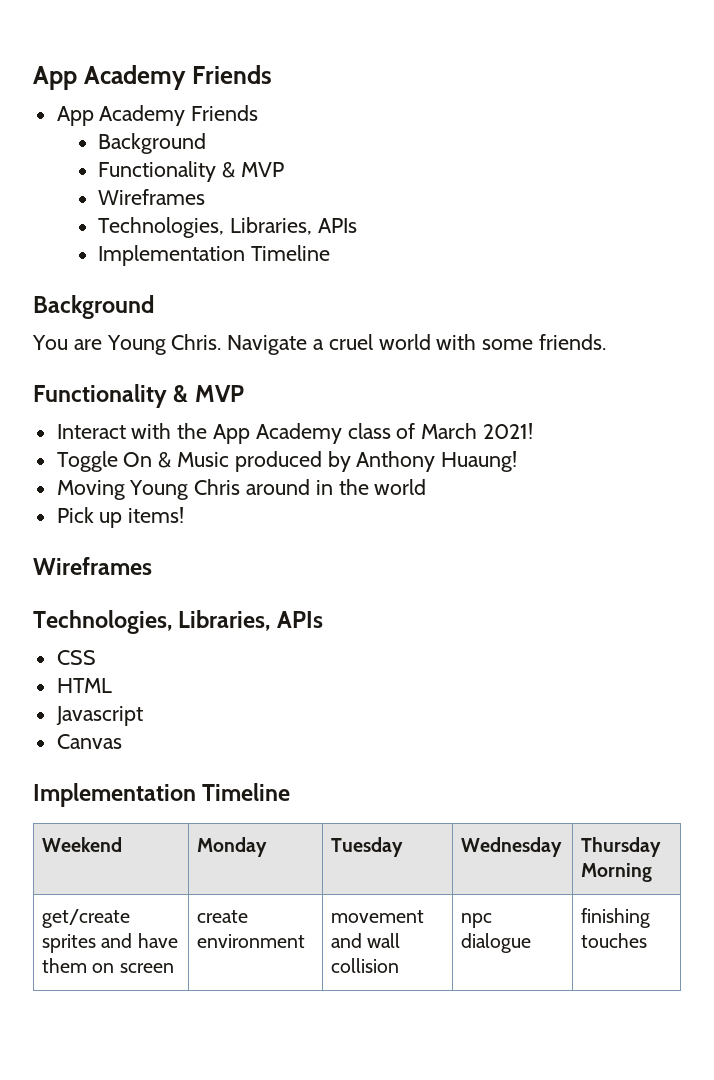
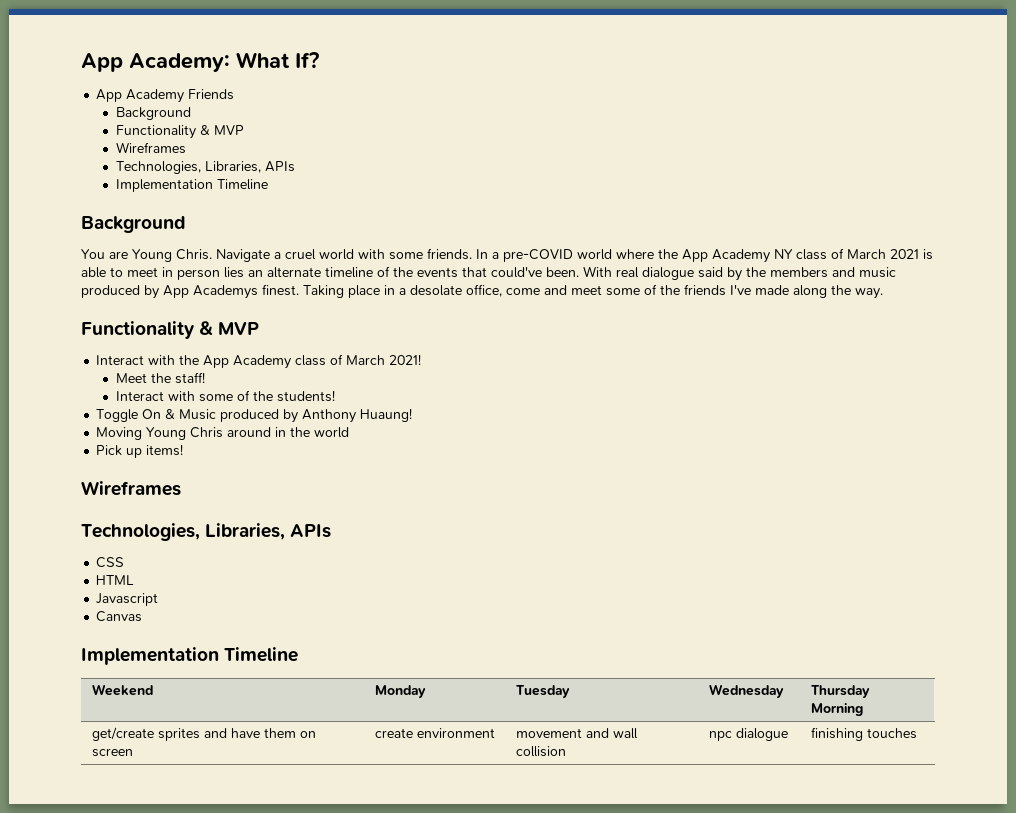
[33,65,272,90] App Academy Friends -> [81,52,319,72] App Academy: What If?
(606, 342) none -> [476,248,933,263] [81,266,896,281] [81,284,883,299] In a pre-COVID world where the App Academy NY class of March 2021 is able to meet in person lies an alternate timeline of the events that could've been. With real dialogue said by the members and music produced by App Academys finest. Taking place in a desolate office, come and meet some of the friends I've made along the way.
(534, 431) none -> [115,372,205,384] [115,390,335,402] // Meet the staff! // Interact with some of the students!

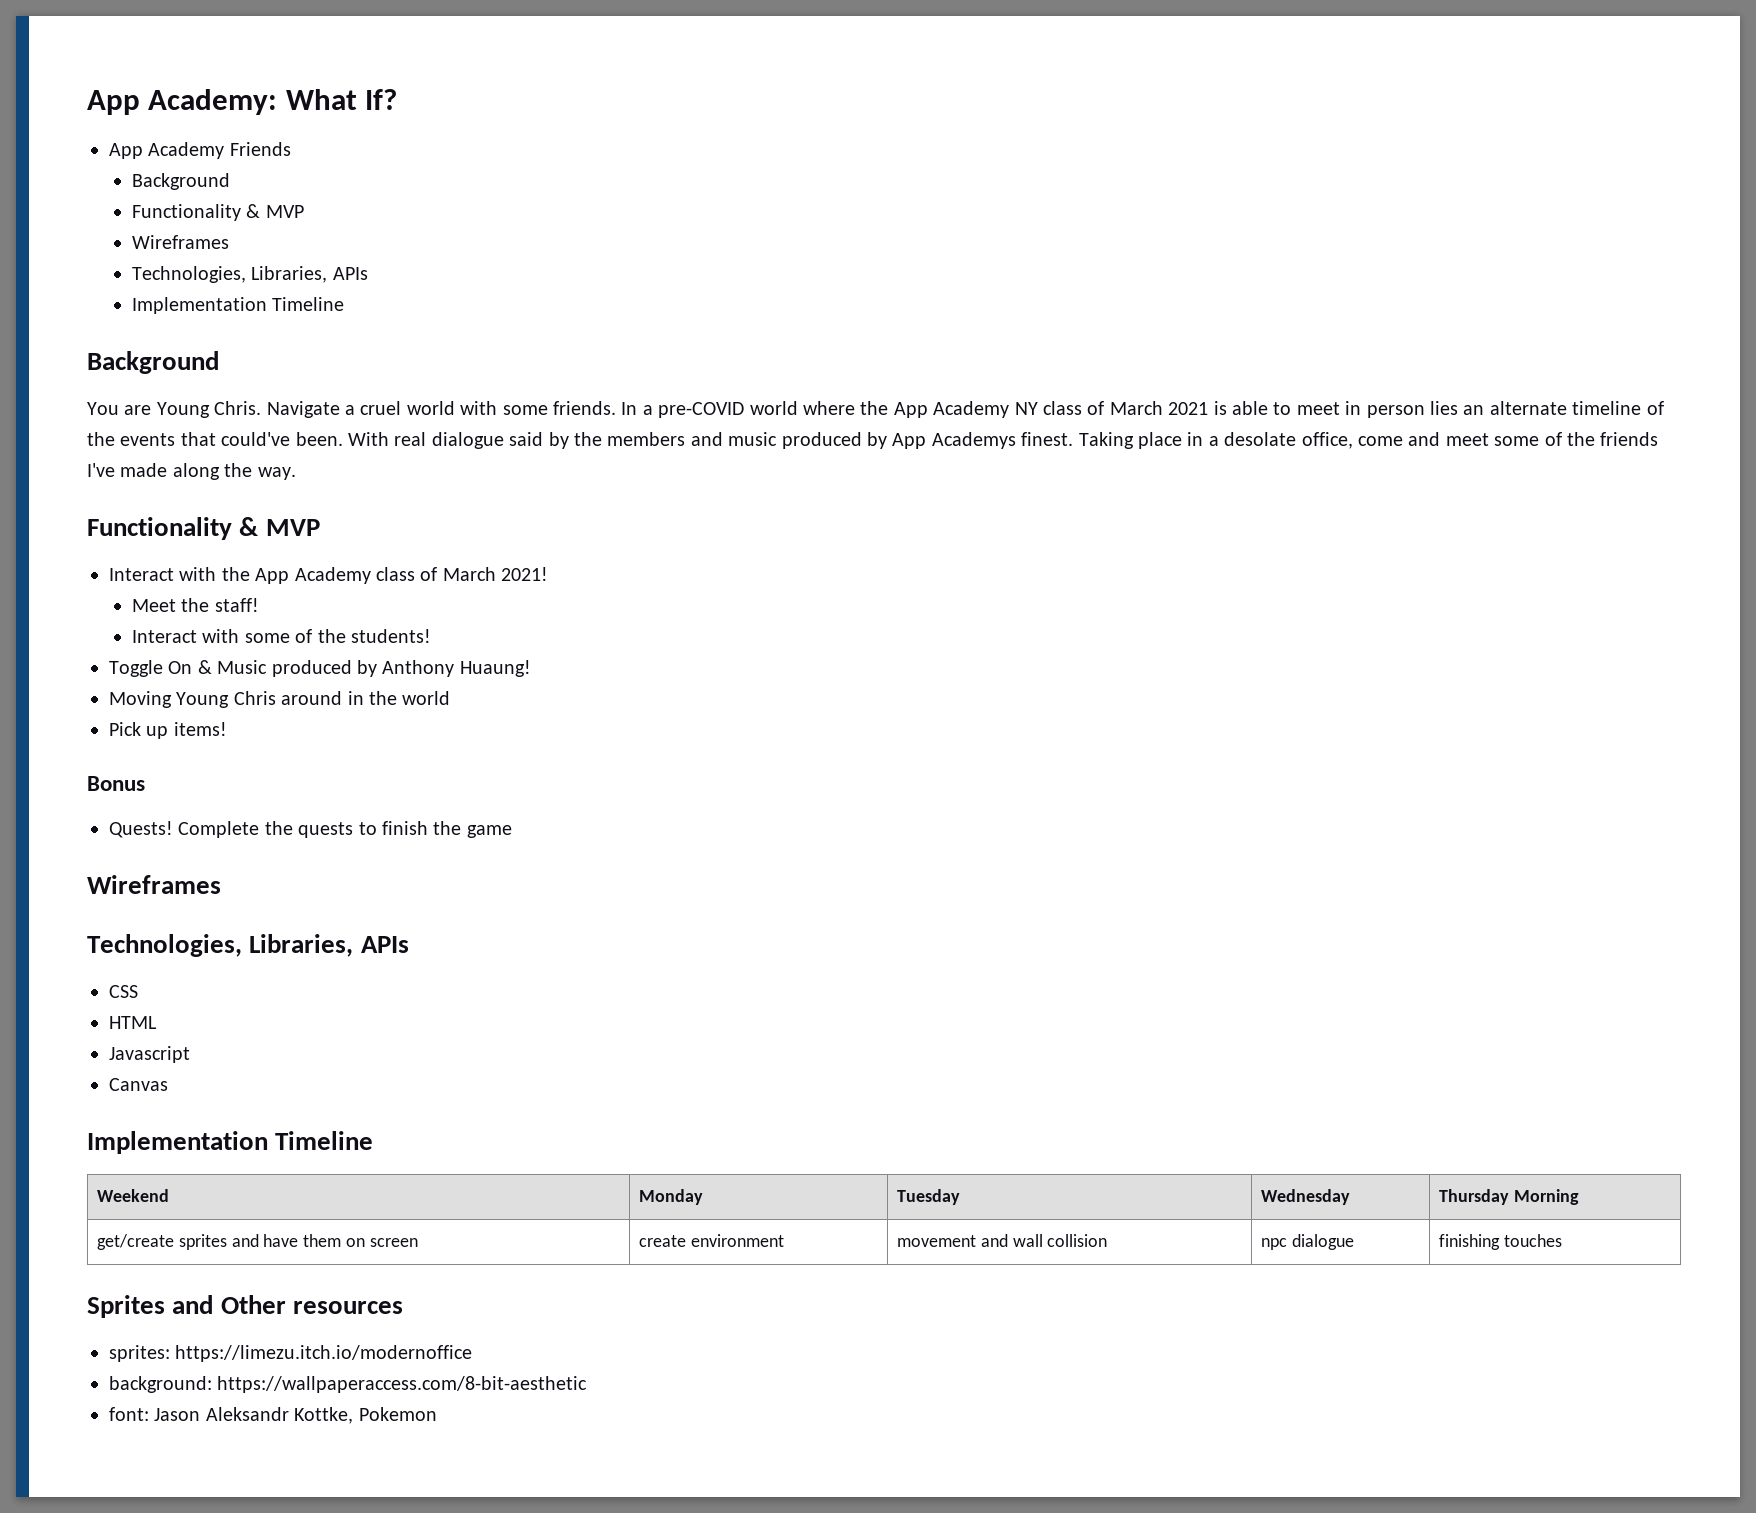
(184, 450) none -> [87,776,145,791] [109,821,512,838] // Bonus // Quests! Complete the quests to finish the game
(917, 733) none -> [87,1295,403,1318] [109,1345,473,1362] [109,1376,588,1393] [109,1407,437,1424] // Sprites and Other resources // sprites: https://limezu.itch.io/modernoffice // background: https://wallpaperaccess.com/8-bit-aesthetic // font: Jason Aleksandr Kottke, Pokemon

